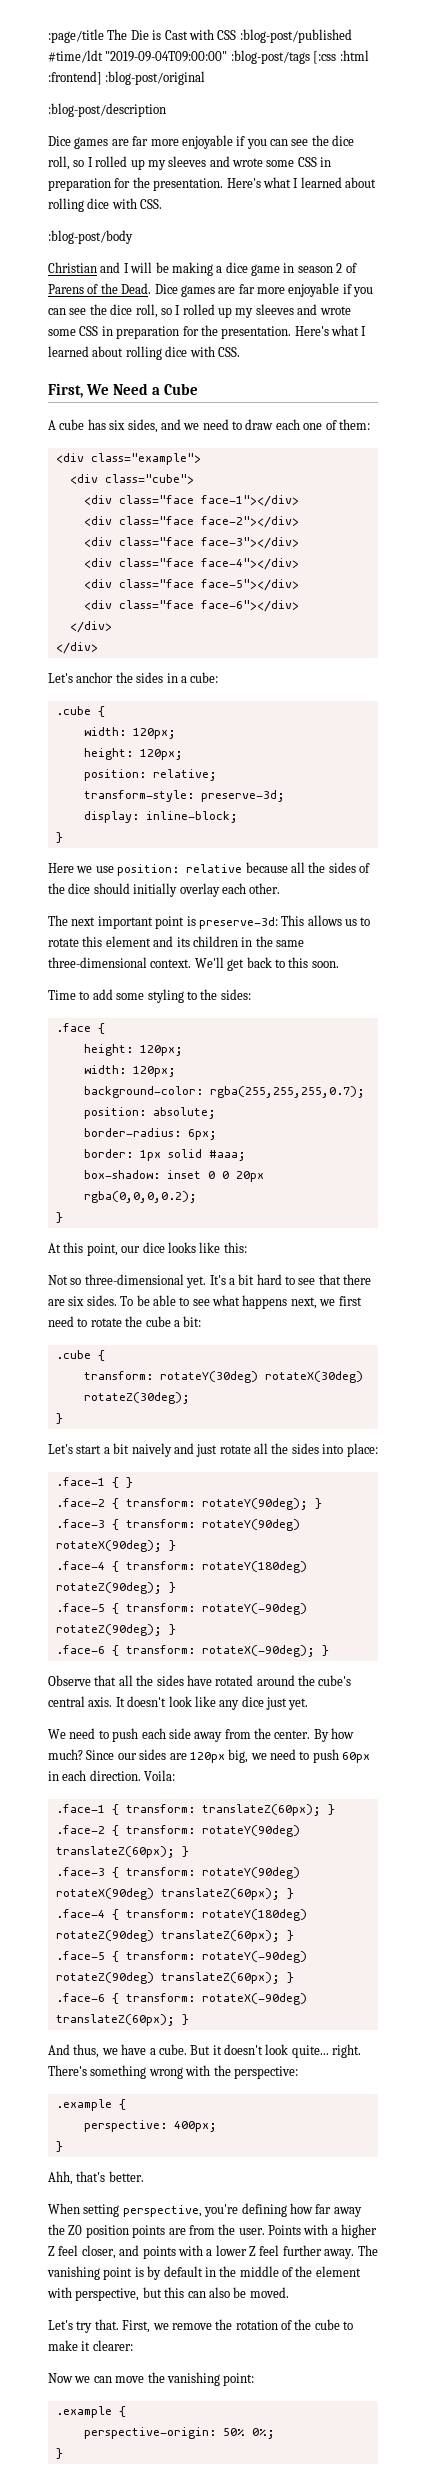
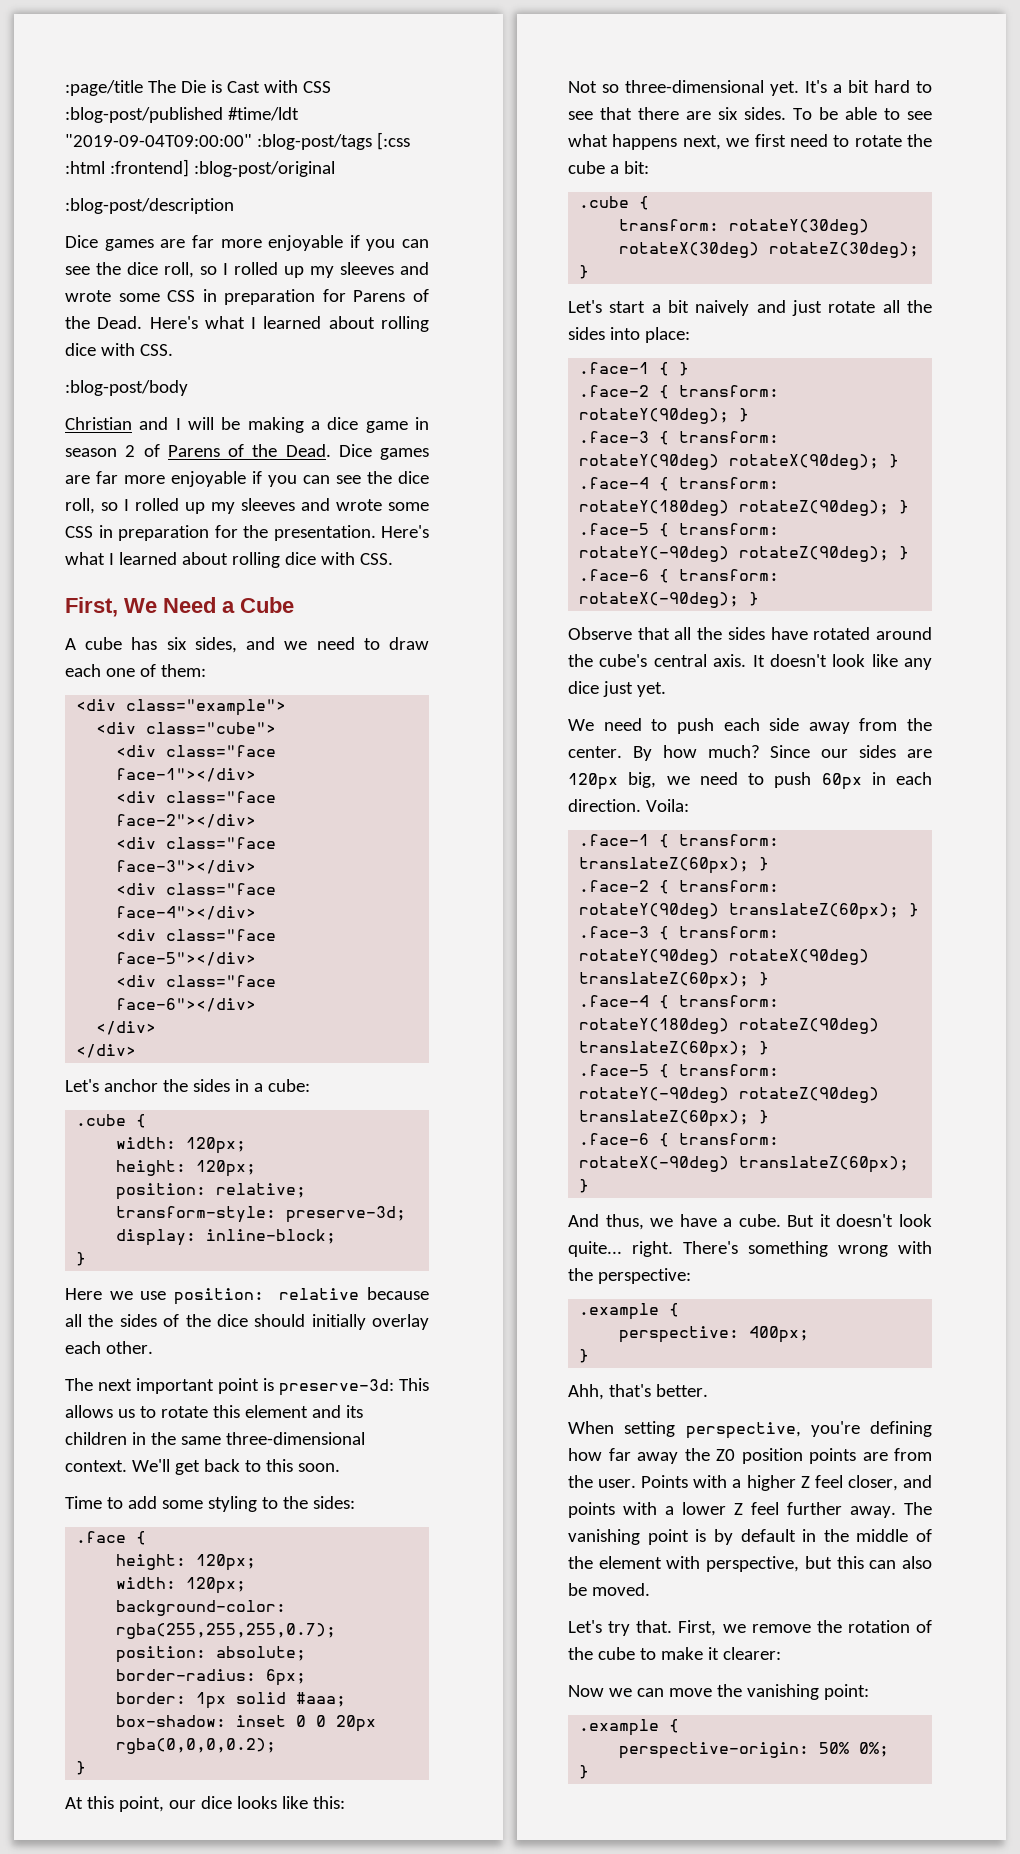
[132,177,224,191] the presentation. -> [353,289,429,302] [65,316,143,329] Parens of the Dead.

